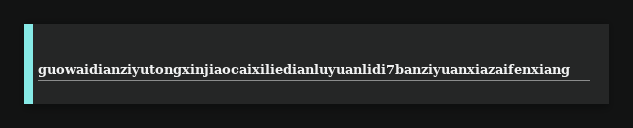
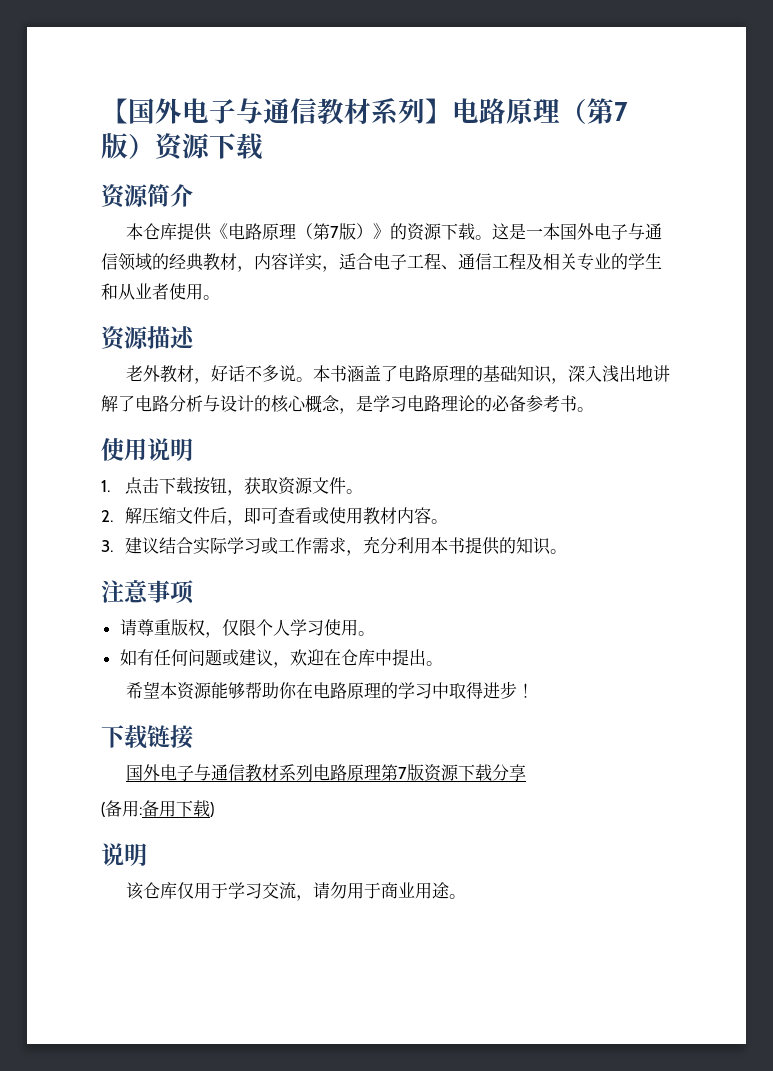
[38,64,570,77] guowaidianziyutongxinjiaocaixiliedianluyuanlidi7banziyuanxiazaifenxiang -> [101,98,628,125] [101,133,263,161] [101,184,193,209] [126,223,663,241] [101,253,662,272] [101,283,220,300] [101,326,195,351] [126,365,671,384] [101,395,594,414] [101,438,193,461] [101,477,363,496] [101,507,448,526] [101,536,567,556] [101,580,195,604] [119,619,375,638] [119,649,443,668] [126,681,535,700] [101,725,193,749] [126,764,527,782] [101,800,214,817] [101,843,147,866] [126,882,467,901] 【国外电子与通信教材系列】电路原理（第7版）资源下载 // 资源简介 // 本仓库提供《电路原理（第7版）》的资源下载。这是一本国外电子与通信领域的经典教材，内容详实，适合电子工程、通信工程及相关专业的学生和从业者使用。 // 资源描述 // 老外教材，好话不多说。本书涵盖了电路原理的基础知识，深入浅出地讲解了电路分析与设计的核心概念，是学习电路理论的必备参考书。 // 使用说明 // 1.点击下载按钮，获取资源文件。 // 2.解压缩文件后，即可查看或使用教材内容。 // 3.建议结合实际学习或工作需求，充分利用本书提供的知识。 // 注意事项 // 请尊重版权，仅限个人学习使用。 // 如有任何问题或建议，欢迎在仓库中提出。 // 希望本资源能够帮助你在电路原理的学习中取得进步！ // 下载链接 // 国外电子与通信教材系列电路原理第7版资源下载分享 // (备用:备用下载) // 说明 // 该仓库仅用于学习交流，请勿用于商业用途。

